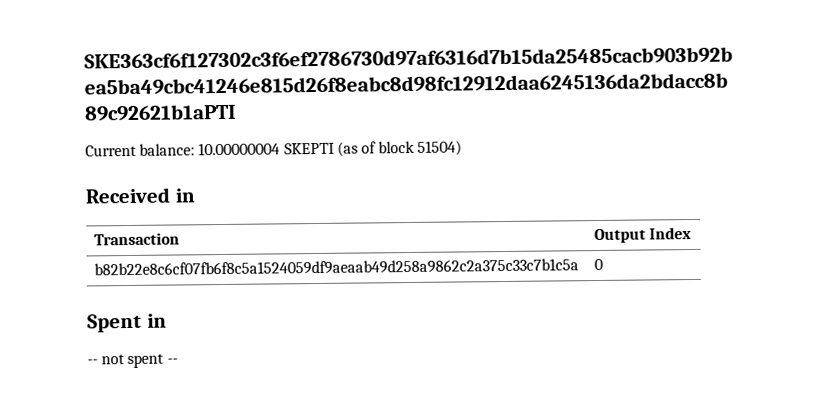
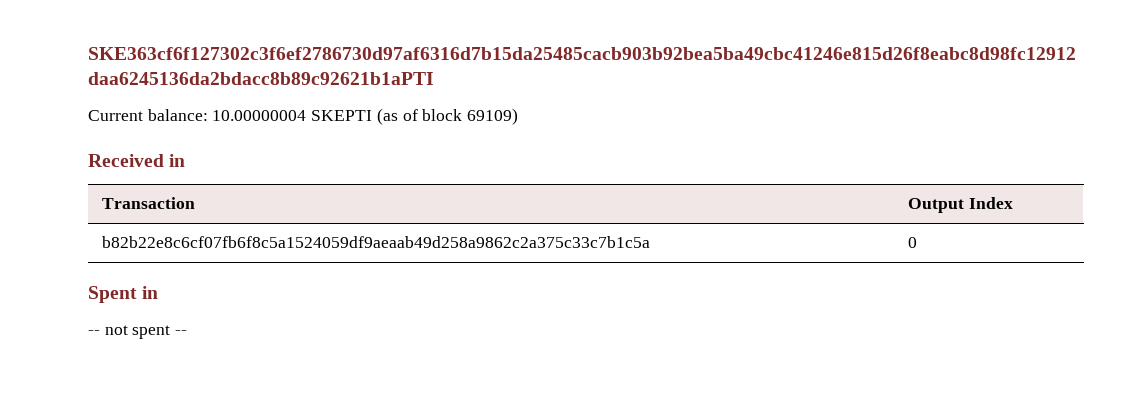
[417,140,463,156] 51504) -> [467,108,519,125] 69109)

